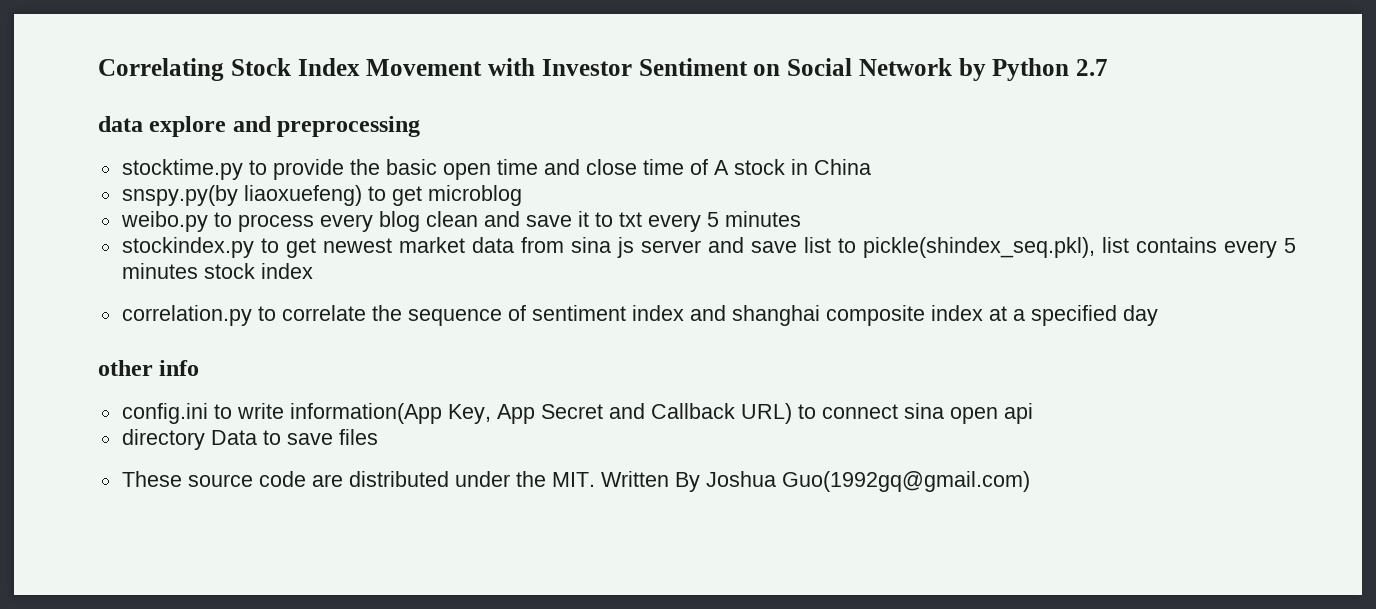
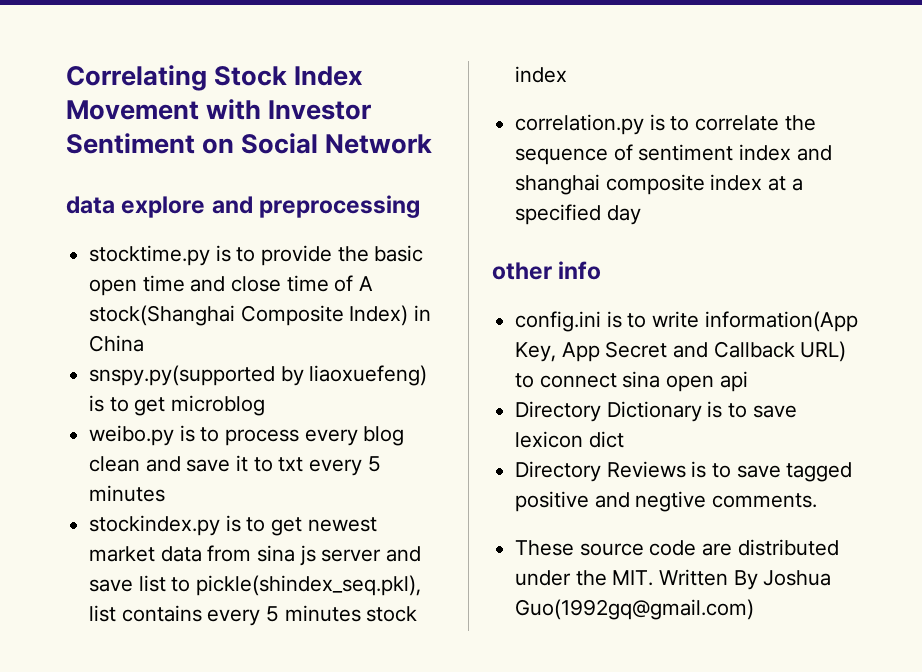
[958,58,1108,81] by Python 2.7 -> (433, 144) none
(243, 169) none -> [215,245,231,262] is
[733,159,785,175] stock -> [89,305,409,326] stock(Shanghai Composite Index)
[121,185,362,206] snspy.py(by liaoxuefeng) -> [89,365,428,386] [89,395,105,412] snspy.py(supported by liaoxuefeng) is
(208, 221) none -> [179,425,195,442] is
(254, 247) none -> [225,515,241,532] is
(252, 315) none -> [649,114,665,131] is
(208, 413) none -> [606,311,622,328] is
[121,429,378,450] directory Data to save files -> [515,401,797,422] [515,431,624,448] [515,461,853,482] [515,491,818,512] Directory Dictionary is to save lexicon dict // Directory Reviews is to save tagged positive and negtive comments.

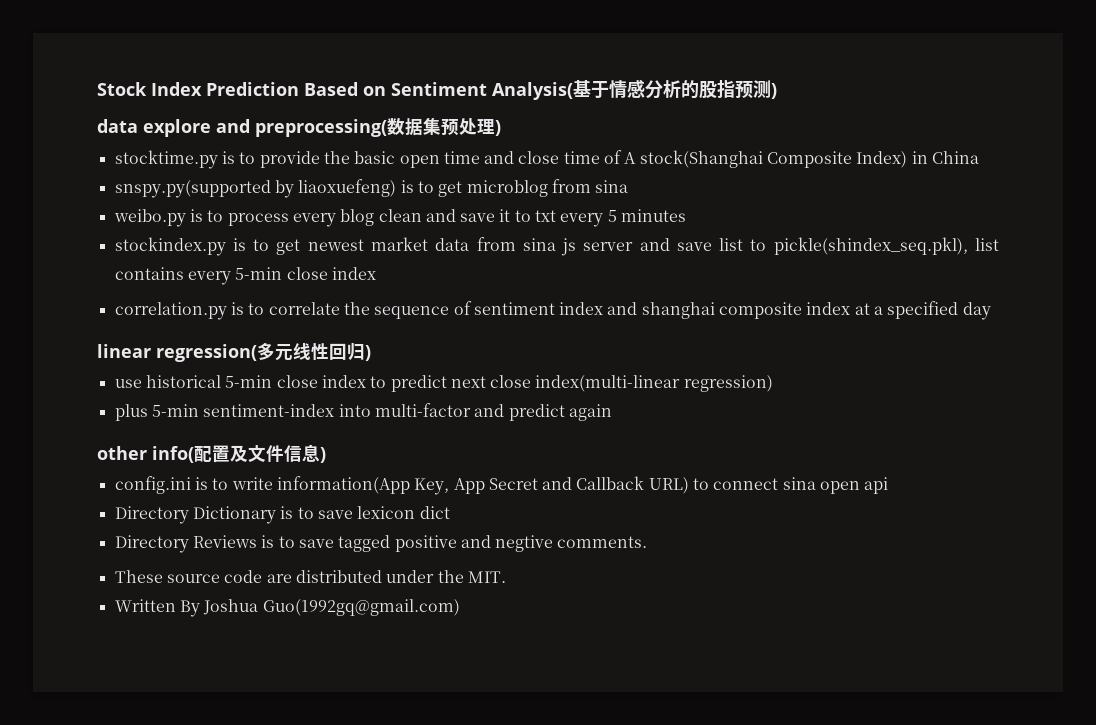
[66,65,207,91] Correlating -> (97, 89) none
[66,99,372,120] [66,133,433,154] [66,195,421,218] Movement with Investor Sentiment on Social Network // data explore and preprocessing -> [206,79,777,100] [97,118,501,137] Prediction Based on Sentiment Analysis(基于情感分析的股指预测) // data explore and preprocessing(数据集预处理)
(266, 405) none -> [551,179,629,193] from sina
[266,605,418,622] 5 minutes stock -> [235,267,328,280] 5-min close
[492,261,602,280] other info -> [97,342,371,362] [114,375,773,392] [114,403,612,421] [97,444,326,463] linear regression(多元线性回归) // use historical 5-min close index to predict next close index(multi-linear regression) // plus 5-min sentiment-index into multi-factor and predict again // other info(配置及文件信息)
(654, 578) none -> (506, 577) //

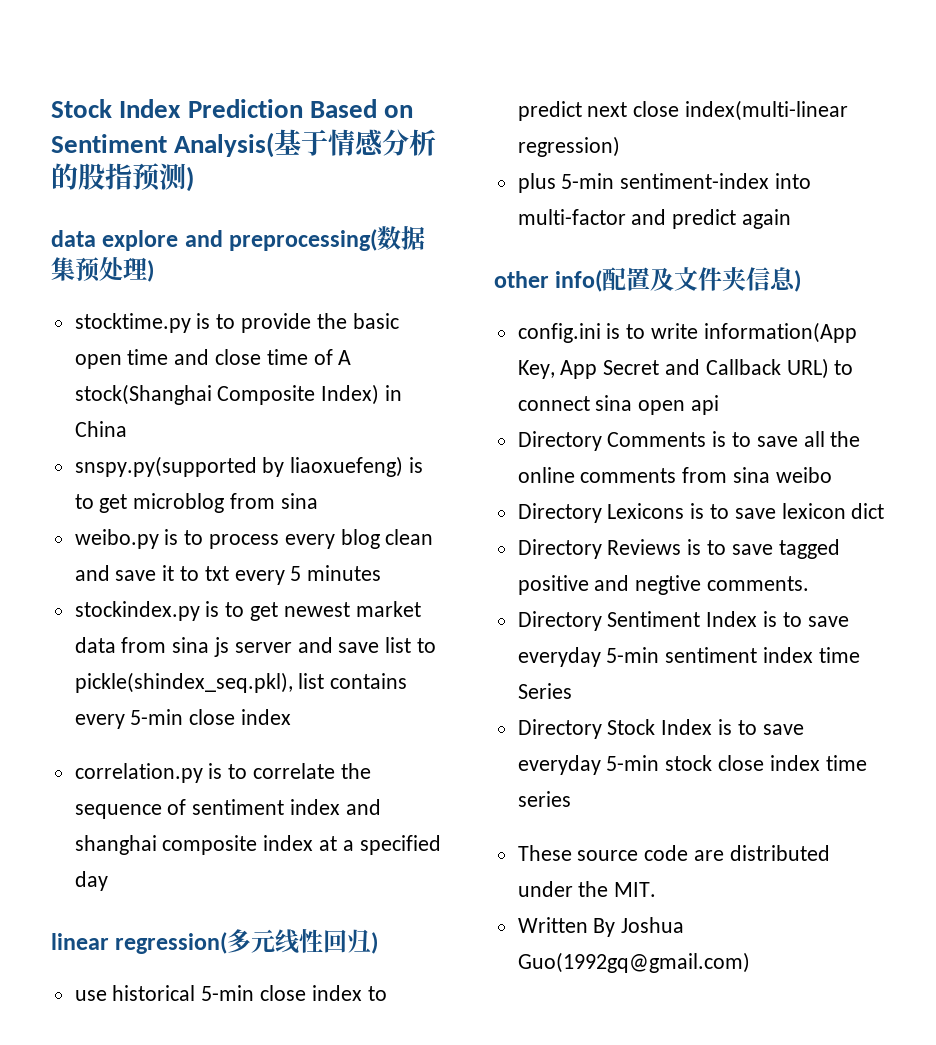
(284, 453) none -> [722,267,747,291] 夹
[192,506,276,524] Dictionary -> [607,431,861,447] [517,467,832,483] [517,503,685,523] Comments is to save all the online comments from sina weibo // Directory Lexicons
(648, 542) none -> [517,611,849,631] [517,647,860,667] [517,683,572,699] [517,719,804,739] [517,755,867,775] [517,791,571,807] // Directory Sentiment Index is to save everyday 5-min sentiment index time Series // Directory Stock Index is to save everyday 5-min stock close index time series

